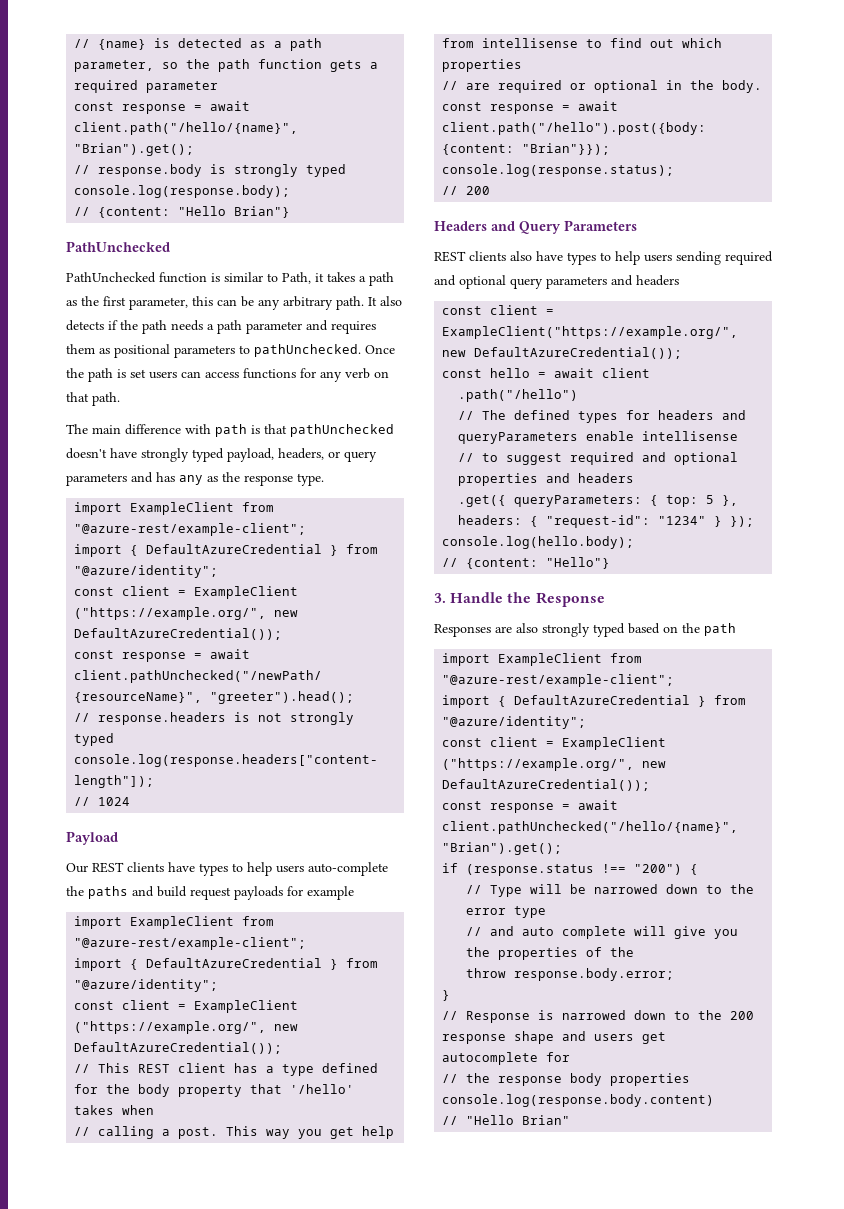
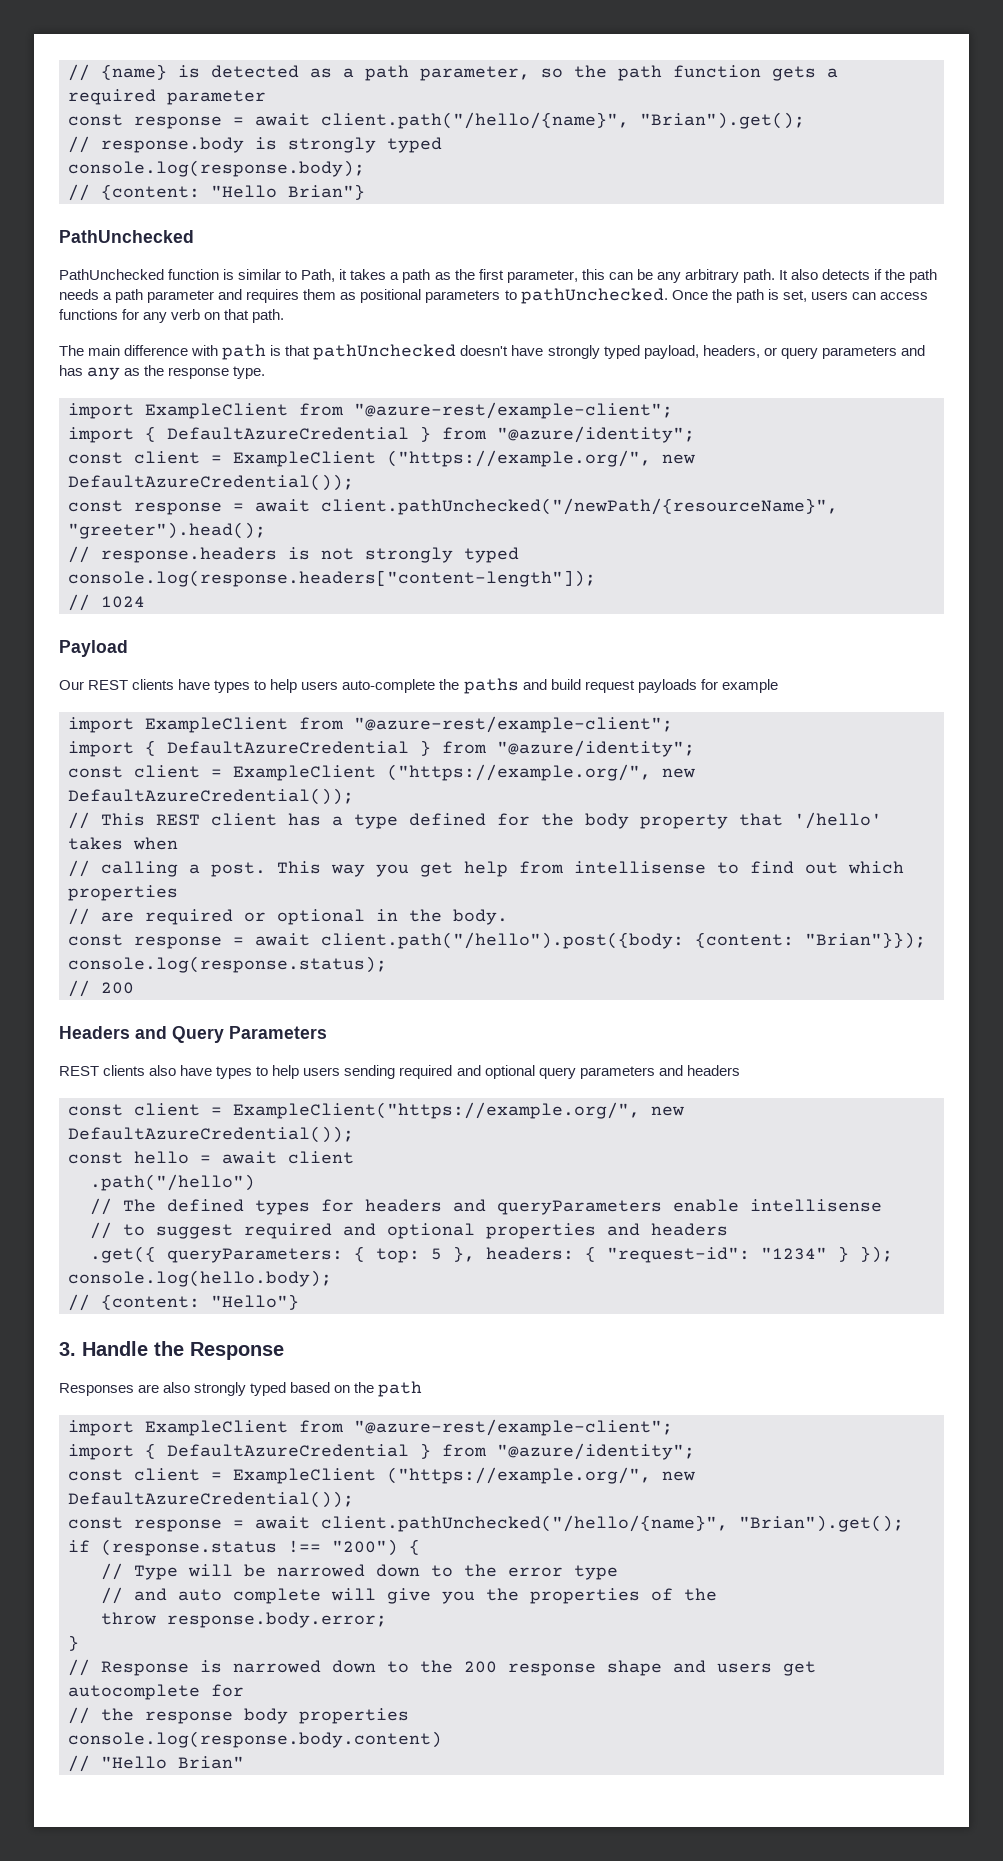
[130,369,146,378] set -> [782,290,807,302] set,

